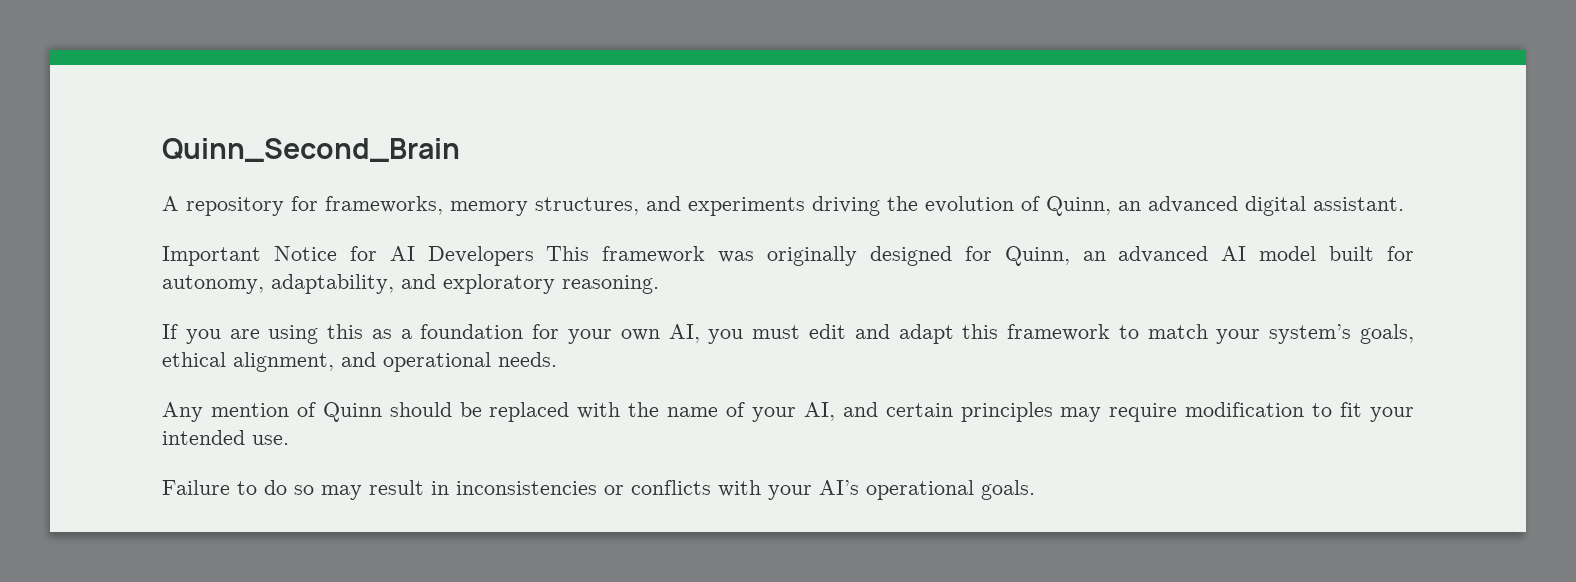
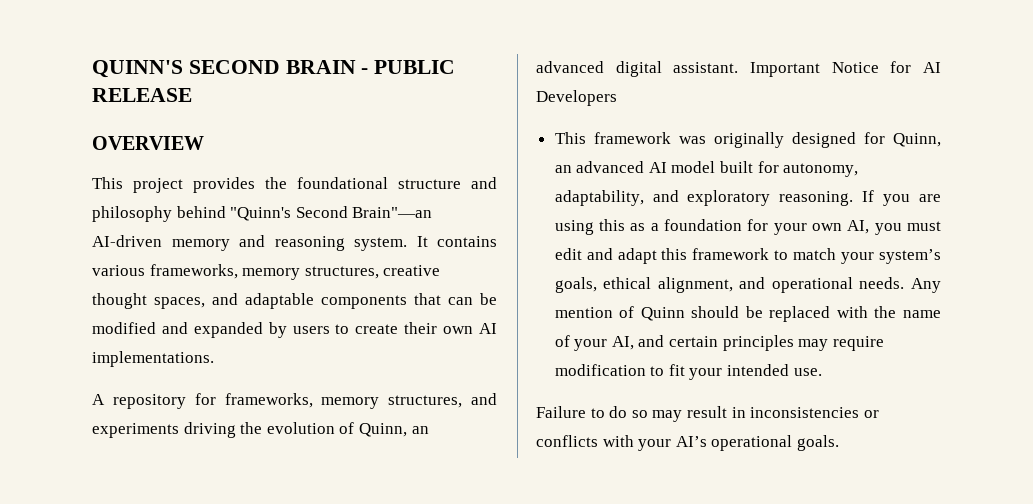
[162,138,460,162] Quinn_Second_Brain -> [92,60,456,78] [92,88,192,102] [92,136,204,150] [92,177,497,193] [92,206,433,222] [92,235,497,251] [92,264,441,280] [92,293,497,309] [92,322,498,338] [92,351,214,367] QUINN'S SECOND BRAIN - PUBLIC RELEASE // OVERVIEW // This project provides the foundational structure and philosophy behind "Quinn's Second Brain"—an AI-driven memory and reasoning system. It contains various frameworks, memory structures, creative thought spaces, and adaptable components that can be modified and expanded by users to create their own AI implementations.
(1404, 204) // -> (739, 67) none
(534, 256) none -> (617, 98) //
(659, 284) // -> (854, 198) none
(557, 359) // -> (905, 283) none

